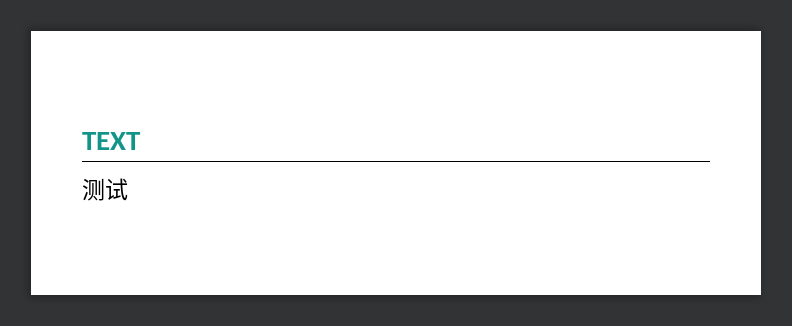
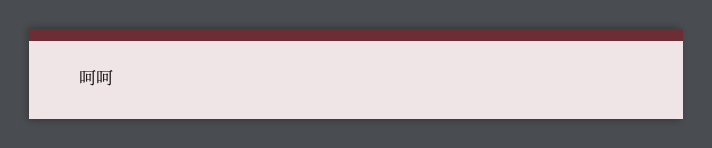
[82,132,141,150] [82,178,128,201] TEXT // 测试 -> [79,69,113,86] 呵呵

